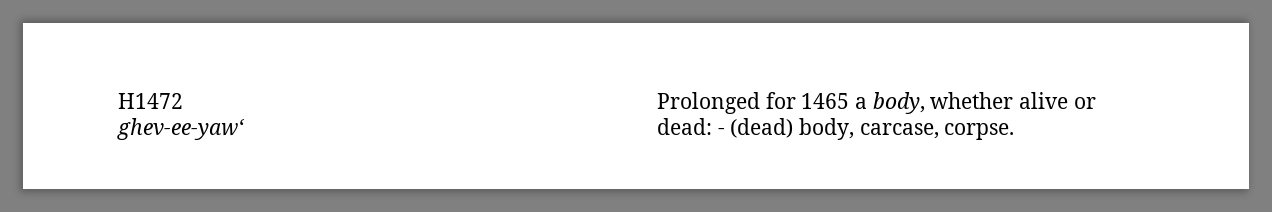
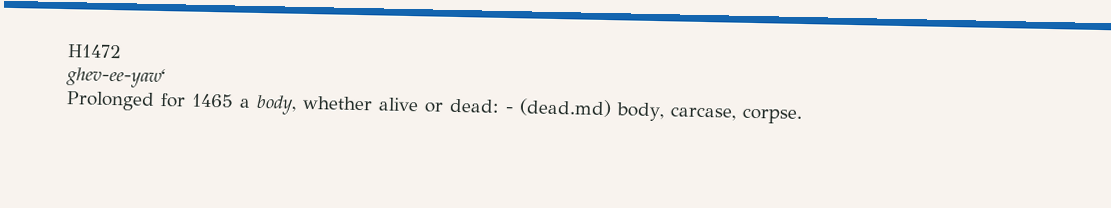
[730,118,794,138] (dead) -> [519,98,612,118] (dead.md)

